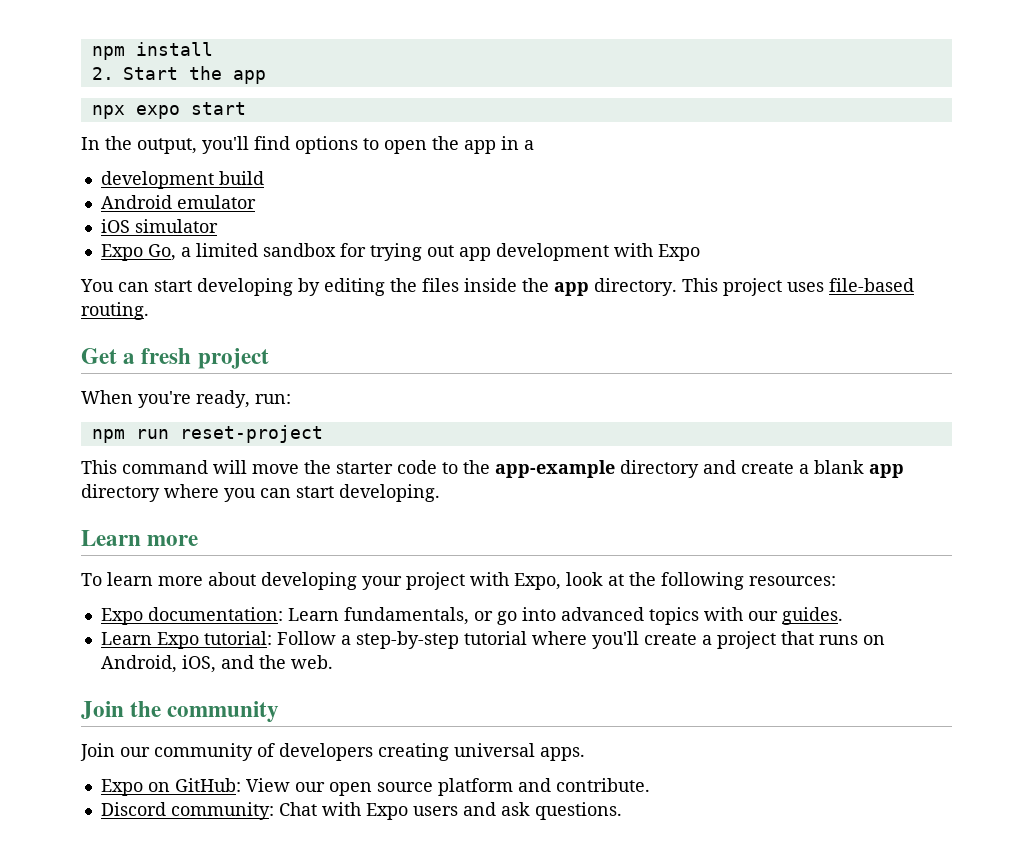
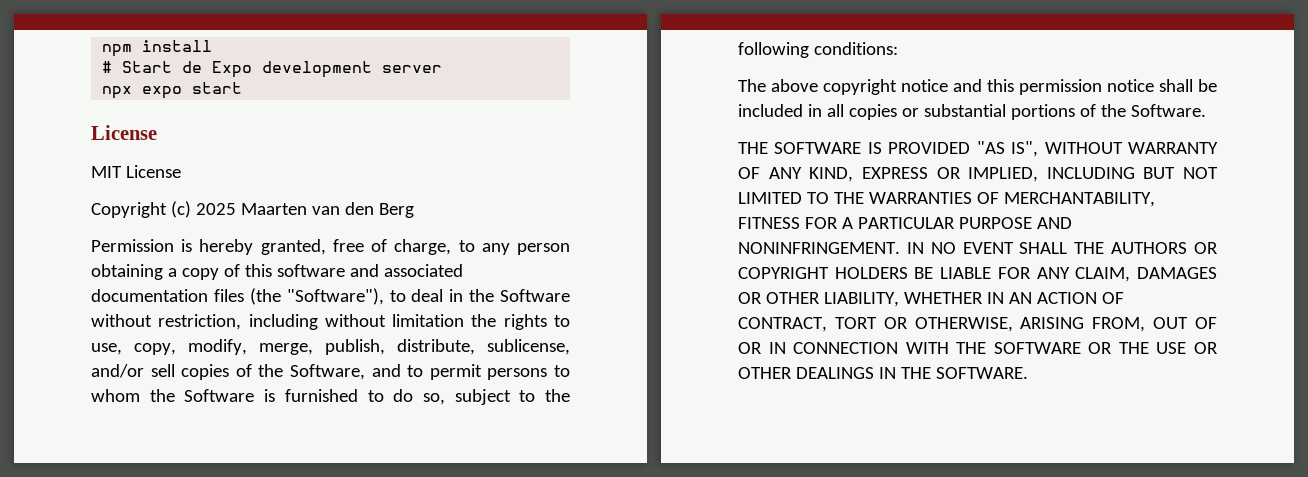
[91,66,266,84] [91,102,246,119] [81,136,534,154] [100,171,264,189] [100,195,256,209] [100,219,218,233] [100,243,700,261] [80,278,914,296] [81,302,149,320] [81,348,269,369] [81,390,291,408] [91,425,323,443] [81,460,904,478] [81,484,440,502] [81,530,199,546] [81,572,836,590] [100,607,843,625] [100,631,885,649] [100,655,333,673] [81,701,280,722] [80,743,585,761] [100,778,650,796] [100,802,622,820] 2. Start the app // npx expo start // In the output, you'll find options to open the app in a // development build // Android emulator // iOS simulator // Expo Go, a limited sandbox for trying out app development with Expo // You can start developing by editing the files inside the app directory. This project uses file-based routing. // Get a fresh project // When you're ready, run: // npm run reset-project // This command will move the starter code to the app-example directory and create a blank app directory where you can start developing. // Learn more // To learn more about developing your project with Expo, look at the following resources: // Expo documentation: Learn fundamentals, or go into advanced topics with our guides. // Learn Expo tutorial: Follow a step-by-step tutorial where you'll create a project that runs on Android, iOS, and the web. // Join the community // Join our community of developers creating universal apps. // Expo on GitHub: View our open source platform and contribute. // Discord community: Chat with Expo users and ask questions. -> [102,61,443,78] [102,82,243,99] [91,125,157,140] [91,165,181,178] [91,201,414,218] [91,239,570,255] [91,264,463,280] [91,288,570,305] [91,314,570,330] [91,339,570,355] [91,364,571,380] [91,389,570,405] [738,42,898,58] [738,79,1217,95] [738,104,1206,120] [738,141,1218,157] [738,167,1218,182] [738,192,1155,207] [738,217,1072,229] [738,242,1218,254] [738,267,1217,282] [738,292,1124,307] [738,317,1217,332] [738,342,1218,354] [738,367,1028,379] # Start de Expo development server // npx expo start // License // MIT License // Copyright (c) 2025 Maarten van den Berg // Permission is hereby granted, free of charge, to any person obtaining a copy of this software and associated documentation files (the "Software"), to deal in the Software without restriction, including without limitation the rights to use, copy, modify, merge, publish, distribute, sublicense, and/or sell copies of the Software, and to permit persons to whom the Software is furnished to do so, subject to the following conditions: // The above copyright notice and this permission notice shall be included in all copies or substantial portions of the Software. // THE SOFTWARE IS PROVIDED "AS IS", WITHOUT WARRANTY OF ANY KIND, EXPRESS OR IMPLIED, INCLUDING BUT NOT LIMITED TO THE WARRANTIES OF MERCHANTABILITY, FITNESS FOR A PARTICULAR PURPOSE AND NONINFRINGEMENT. IN NO EVENT SHALL THE AUTHORS OR COPYRIGHT HOLDERS BE LIABLE FOR ANY CLAIM, DAMAGES OR OTHER LIABILITY, WHETHER IN AN ACTION OF CONTRACT, TORT OR OTHERWISE, ARISING FROM, OUT OF OR IN CONNECTION WITH THE SOFTWARE OR THE USE OR OTHER DEALINGS IN THE SOFTWARE.

